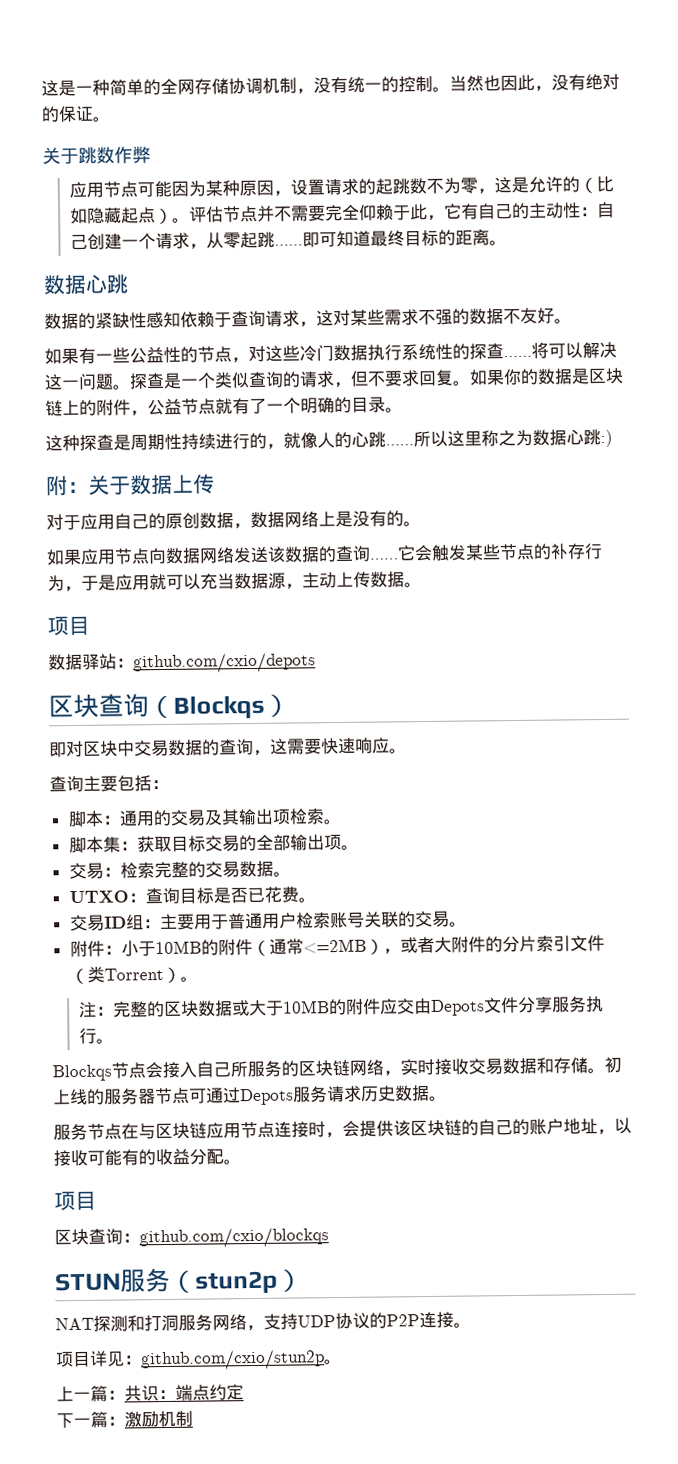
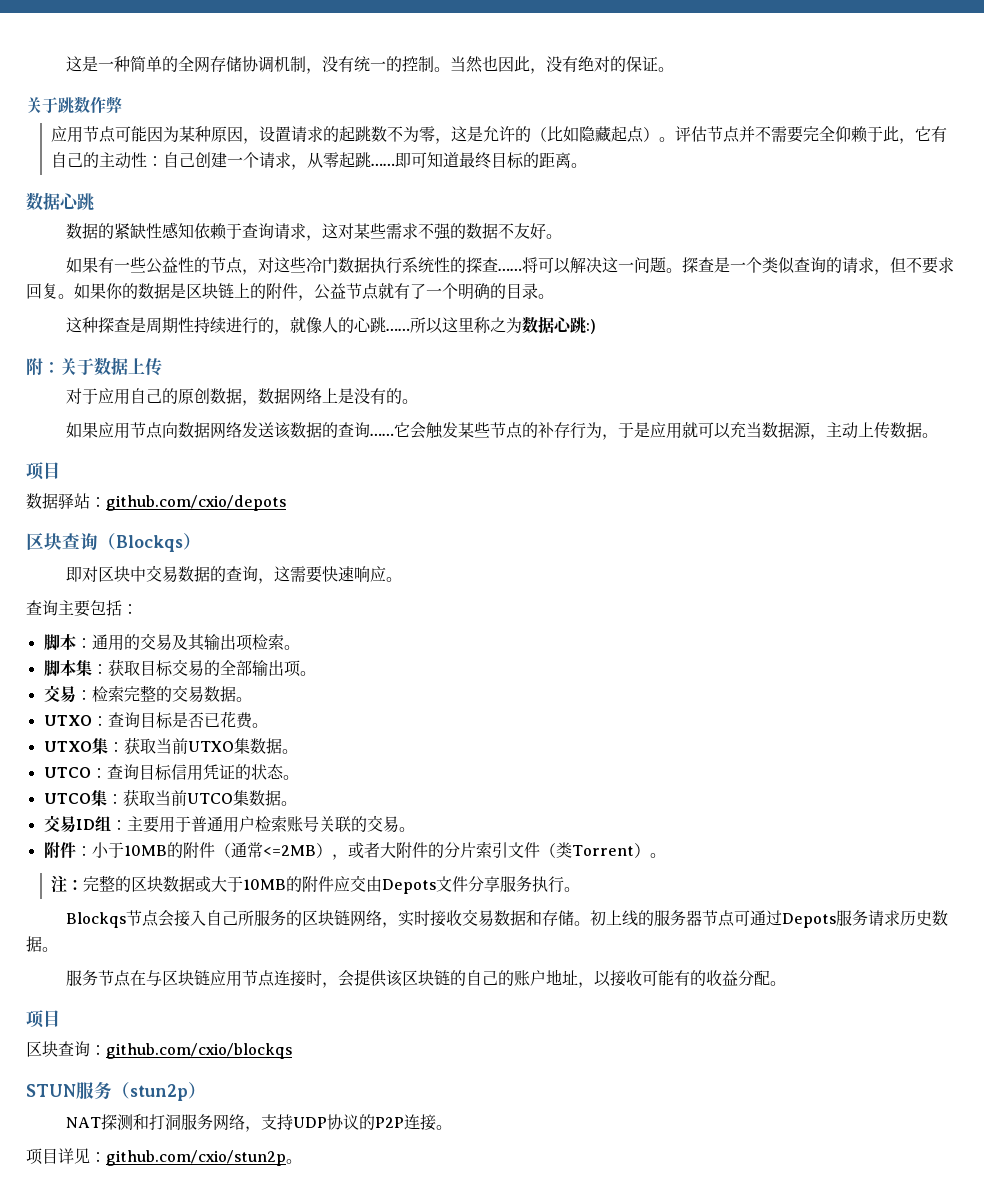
(316, 900) none -> [43,737,298,754] [43,764,299,781] [43,789,297,806] // UTXO集：获取当前UTXO集数据。 // UTCO：查询目标信用凭证的状态。 // UTCO集：获取当前UTCO集数据。
[56,1384,244,1402] [56,1410,193,1429] // 上一篇：共识：端点约定 // 下一篇：激励机制 -> (302, 1161) none

